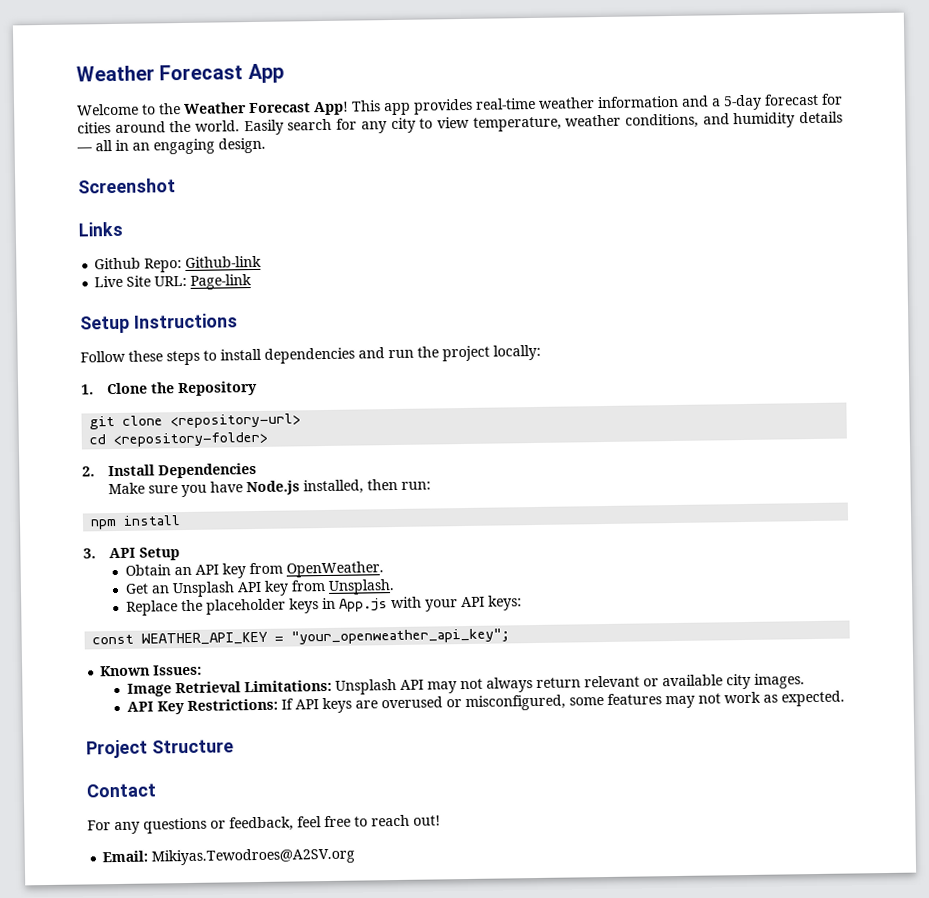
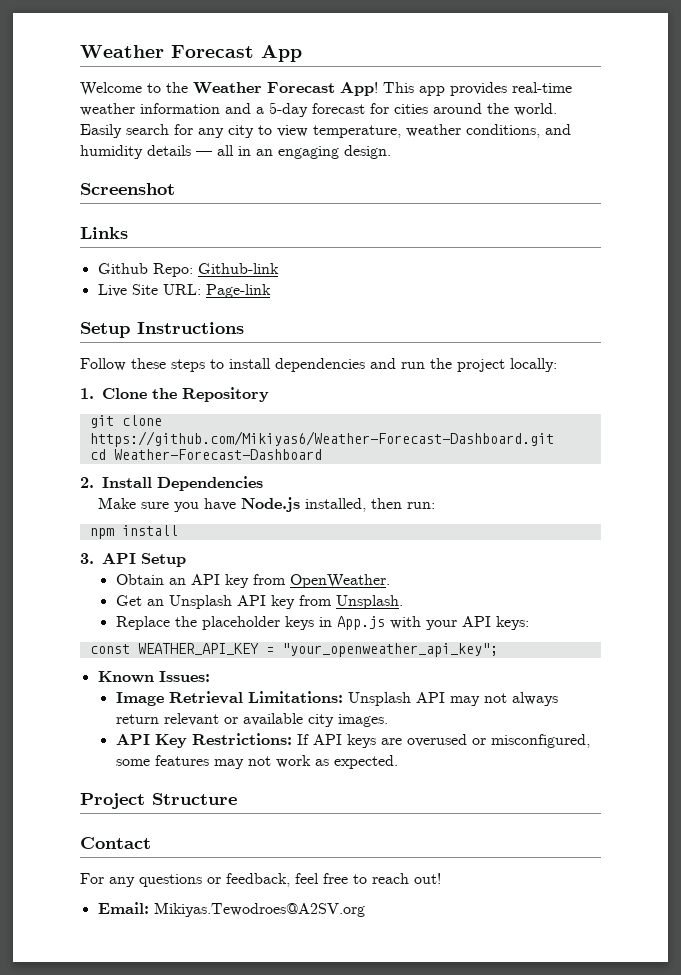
[170,413,302,429] <repository-url> -> [89,431,554,447] https://github.com/Mikiyas6/Weather-Forecast-Dashboard.git
[113,431,269,448] <repository-folder> -> [113,449,322,460] Weather-Forecast-Dashboard

